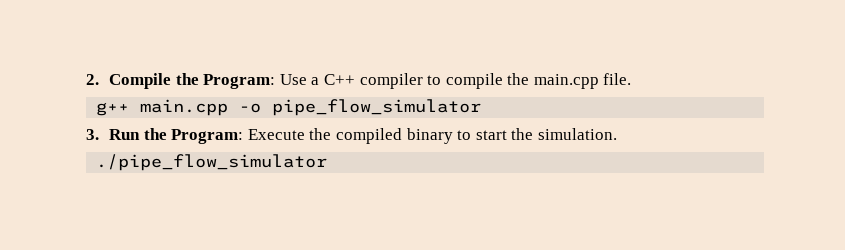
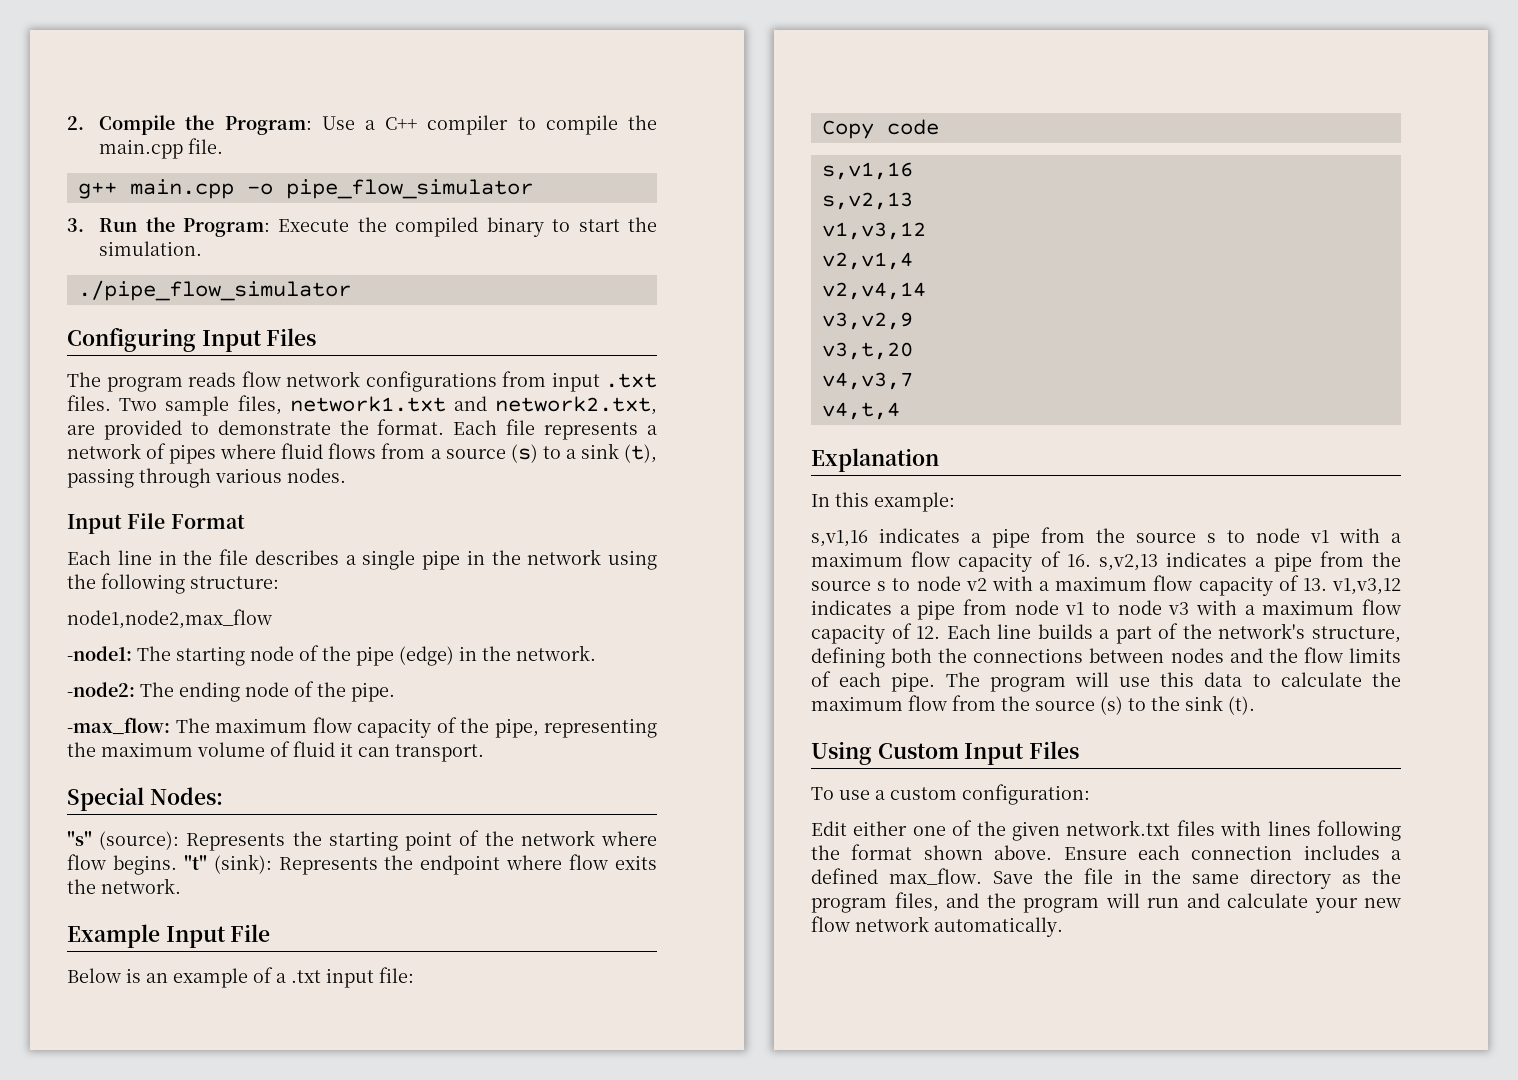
(328, 162) none -> [67,328,317,352] [67,371,657,392] [67,395,657,416] [67,419,658,440] [67,443,658,464] [67,468,346,488] [67,513,245,534] [67,549,657,570] [67,573,279,594] [67,609,272,629] [67,645,596,666] [67,681,395,702] [67,717,657,738] [67,741,484,762] [67,787,223,811] [67,830,657,851] [67,854,658,875] [67,878,181,894] [67,924,271,948] [67,967,414,988] [821,119,939,139] [821,162,913,180] [821,192,913,210] [821,222,926,240] [821,252,913,270] [821,282,926,300] [821,312,913,330] [821,342,913,360] [821,372,913,390] [821,402,900,420] [811,448,939,472] [811,492,955,512] [811,527,1401,548] [811,551,1401,572] [811,575,1401,596] [811,599,1401,620] [811,623,1401,644] [811,647,1401,668] [811,671,1401,692] [811,695,1255,715] [811,741,1080,765] [811,784,1090,805] [811,820,1401,841] [811,844,1401,860] [811,868,1401,889] [811,892,1401,913] [811,916,1063,937] // Configuring Input Files // The program reads flow network configurations from input .txt files. Two sample files, network1.txt and network2.txt, are provided to demonstrate the format. Each file represents a network of pipes where fluid flows from a source (s) to a sink (t), passing through various nodes. // Input File Format // Each line in the file describes a single pipe in the network using the following structure: // node1,node2,max_flow // -node1: The starting node of the pipe (edge) in the network. // -node2: The ending node of the pipe. // -max_flow: The maximum flow capacity of the pipe, representing the maximum volume of fluid it can transport. // Special Nodes: // "s" (source): Represents the starting point of the network where flow begins. "t" (sink): Represents the endpoint where flow exits the network. // Example Input File // Below is an example of a .txt input file: // Copy code // s,v1,16 // s,v2,13 // v1,v3,12 // v2,v1,4 // v2,v4,14 // v3,v2,9 // v3,t,20 // v4,v3,7 // v4,t,4 // Explanation // In this example: // s,v1,16 indicates a pipe from the source s to node v1 with a maximum flow capacity of 16. s,v2,13 indicates a pipe from the source s to node v2 with a maximum flow capacity of 13. v1,v3,12 indicates a pipe from node v1 to node v3 with a maximum flow capacity of 12. Each line builds a part of the network's structure, defining both the connections between nodes and the flow limits of each pipe. The program will use this data to calculate the maximum flow from the source (s) to the sink (t). // Using Custom Input Files // To use a custom configuration: // Edit either one of the given network.txt files with lines following the format shown above. Ensure each connection includes a defined max_flow. Save the file in the same directory as the program files, and the program will run and calculate your new flow network automatically.

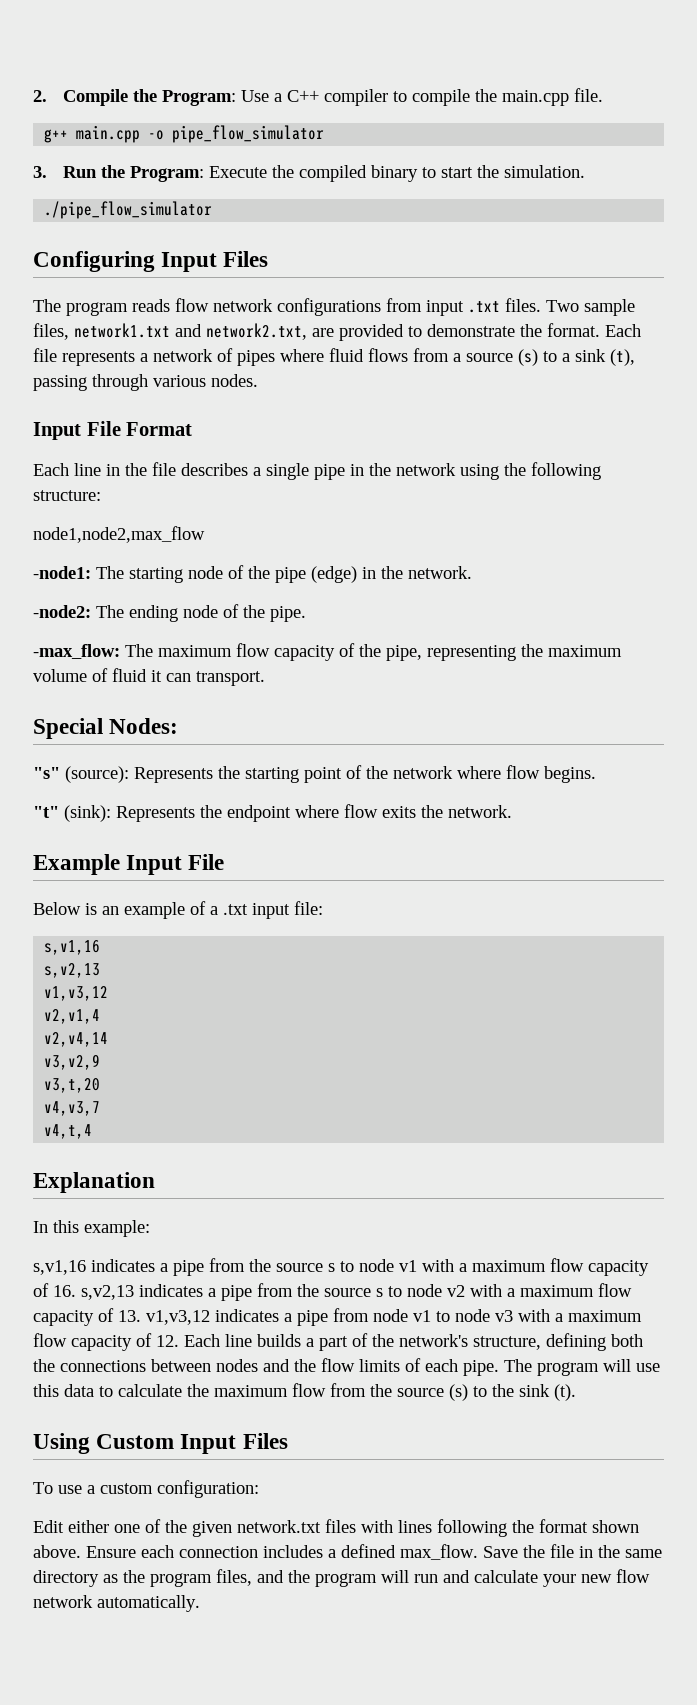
(177, 865) none -> (596, 774) //
[821,119,939,139] // Copy code -> (323, 908) none

